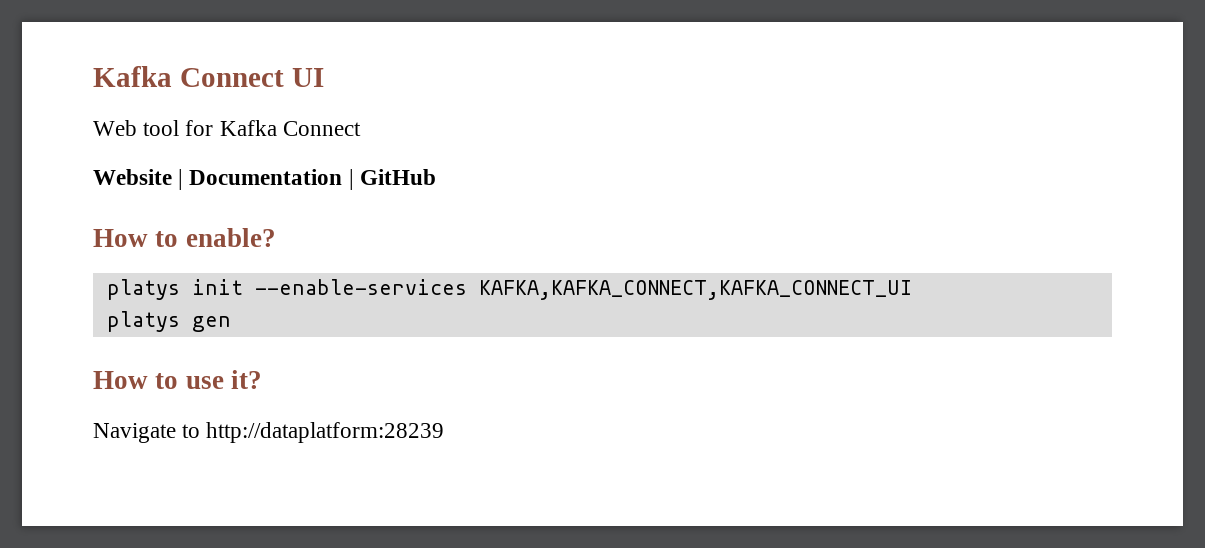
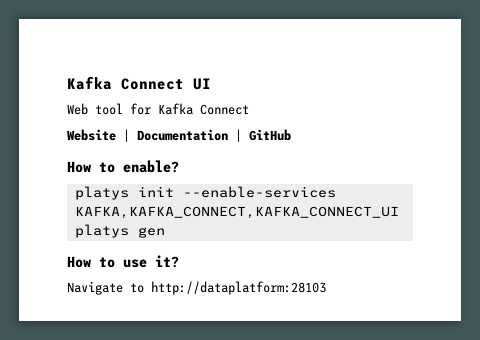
[206,422,445,443] http://dataplatform:28239 -> [151,281,326,295] http://dataplatform:28103

